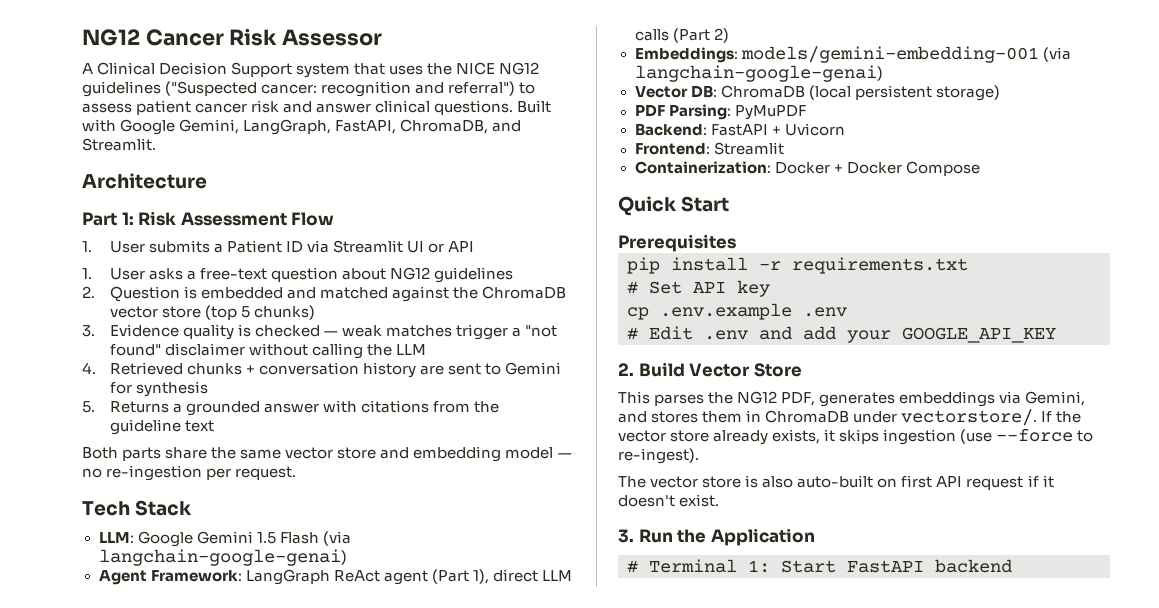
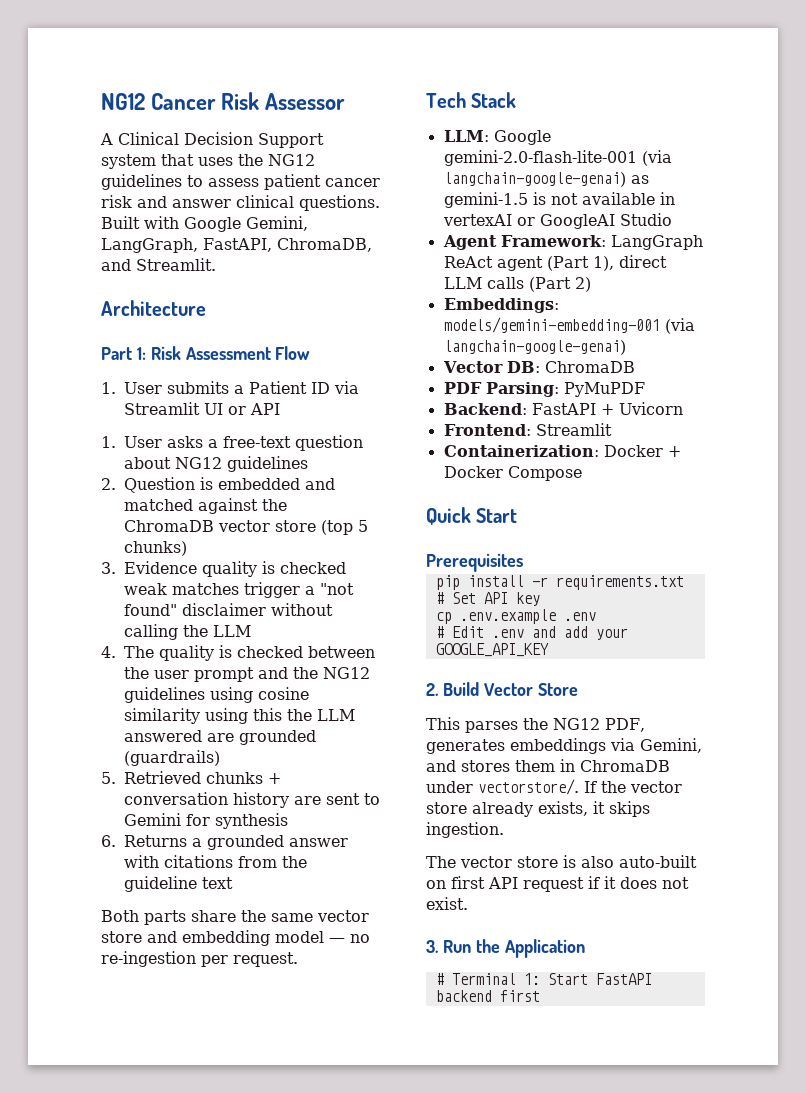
[456,62,540,75] [82,81,516,97] NICE NG12 guidelines ("Suspected cancer: recognition and referral") -> [268,154,315,166] [101,174,182,190] NG12 guidelines
[323,331,338,336] — -> (346, 568) none
(96, 368) none -> [124,645,375,661] [124,667,370,682] [124,687,309,703] [124,708,355,724] [124,730,316,745] [124,750,220,766] [101,772,116,784] The quality is checked between the user prompt and the NG12 guidelines using cosine similarity using this the LLM answered are grounded (guardrails) // 5.
[82,401,95,413] 5. -> [101,835,116,847] 6.
[196,531,351,546] [98,549,347,566] Gemini 1.5 Flash (via langchain-google-genai) -> [443,150,672,166] [443,172,649,187] [443,192,675,208] [442,213,672,229] gemini-2.0-flash-lite-001 (via langchain-google-genai) as gemini-1.5 is not available in vertexAI or GoogleAI Studio
[808,85,1000,101] (local persistent storage) -> (635, 367) none
[883,428,1094,445] [618,448,699,464] ingestion (use --force to re-ingest). -> [426,822,504,838] ingestion.
[618,495,675,507] doesn't -> [620,877,689,889] does not
(1012, 566) none -> [499,990,540,1002] first

